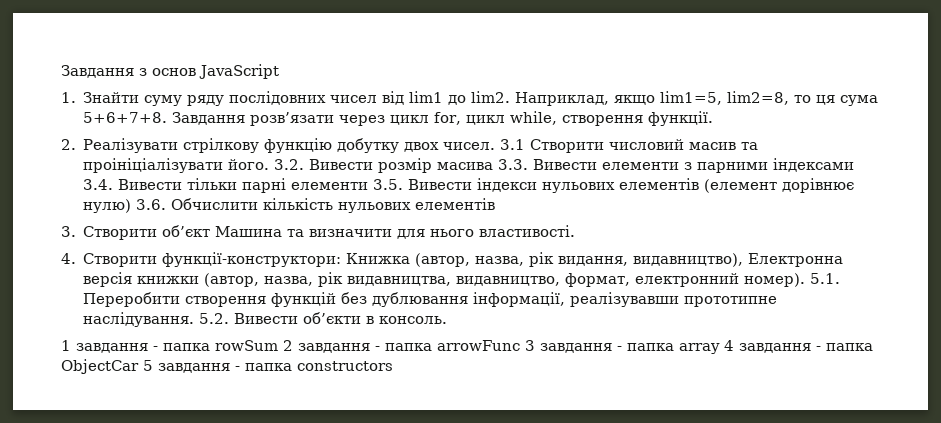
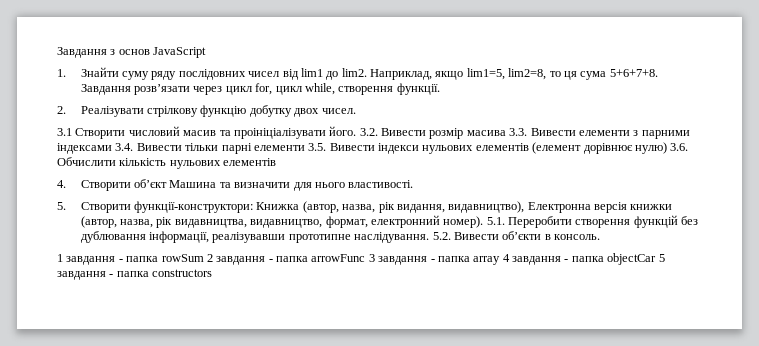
(496, 146) none -> (356, 111) //
[61,226,76,237] 3. -> [57,180,66,188] 4.
[61,253,76,264] 4. -> [57,202,66,210] 5.
[61,359,139,374] ObjectCar -> [607,253,657,265] objectCar

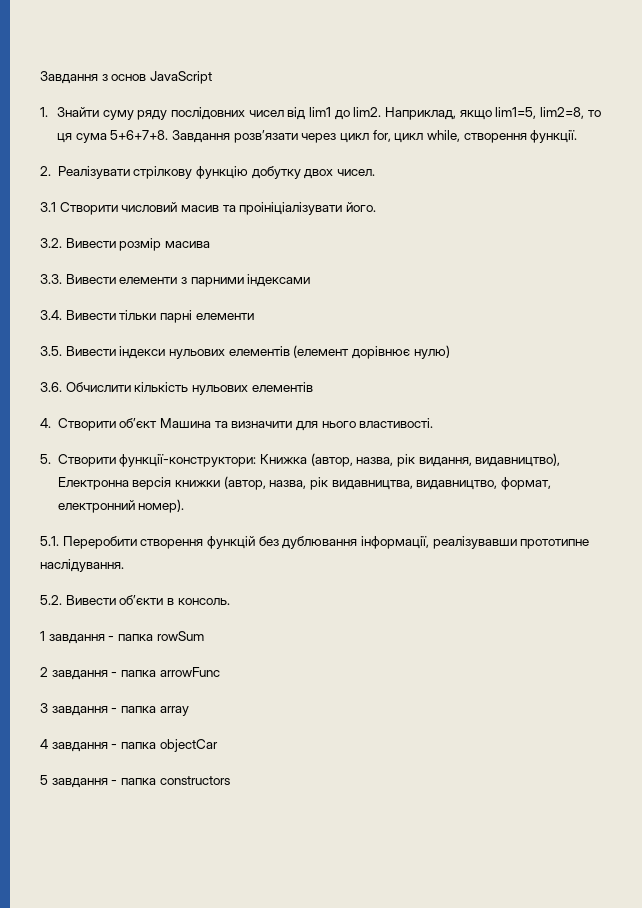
(357, 131) none -> (376, 207) //
(506, 133) none -> (210, 244) //
(112, 148) none -> (311, 280) //
(305, 148) none -> (254, 316) //
(667, 148) none -> (450, 352) //
(484, 222) none -> (185, 506) //
(430, 237) none -> (124, 565) //
(204, 258) none -> (204, 636) //
(366, 258) none -> (220, 672) //
(501, 260) none -> (189, 711) //
(657, 259) none -> (218, 745) //

